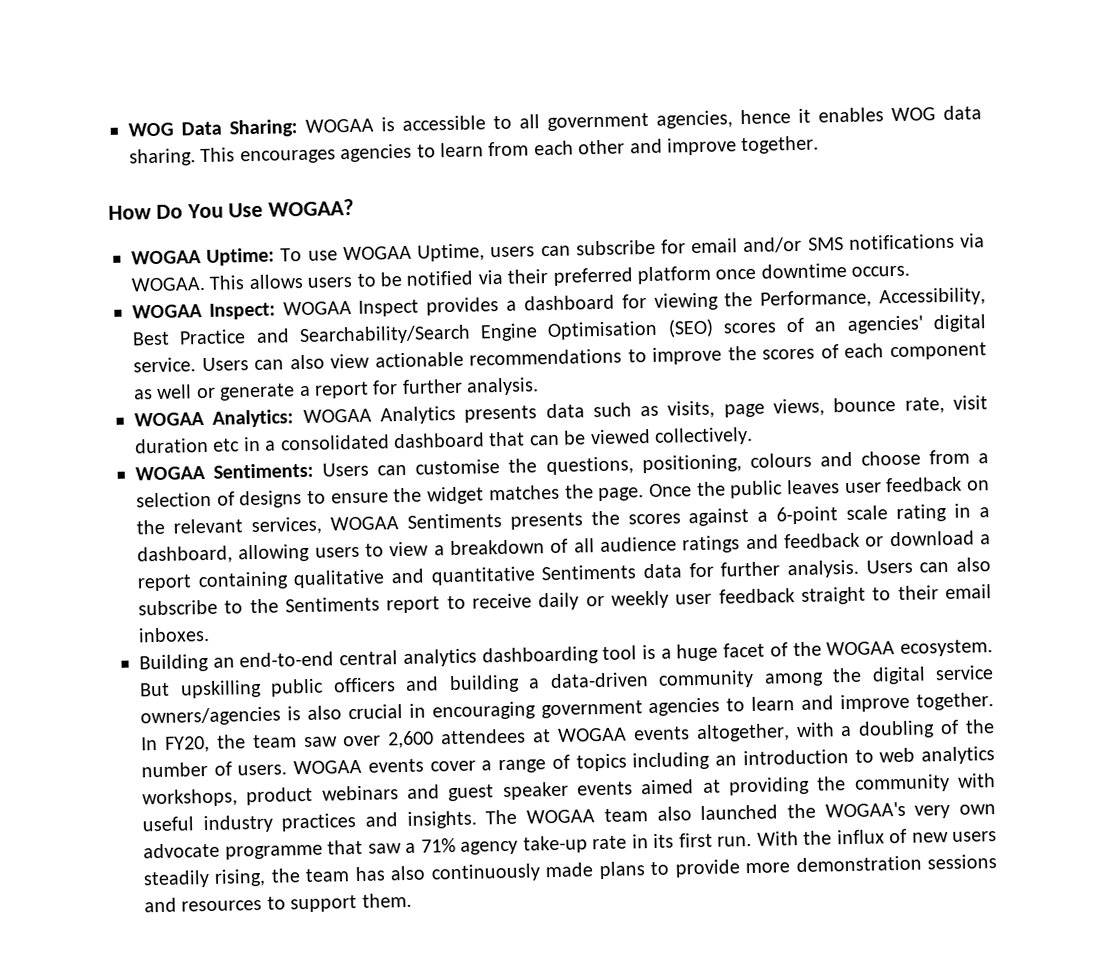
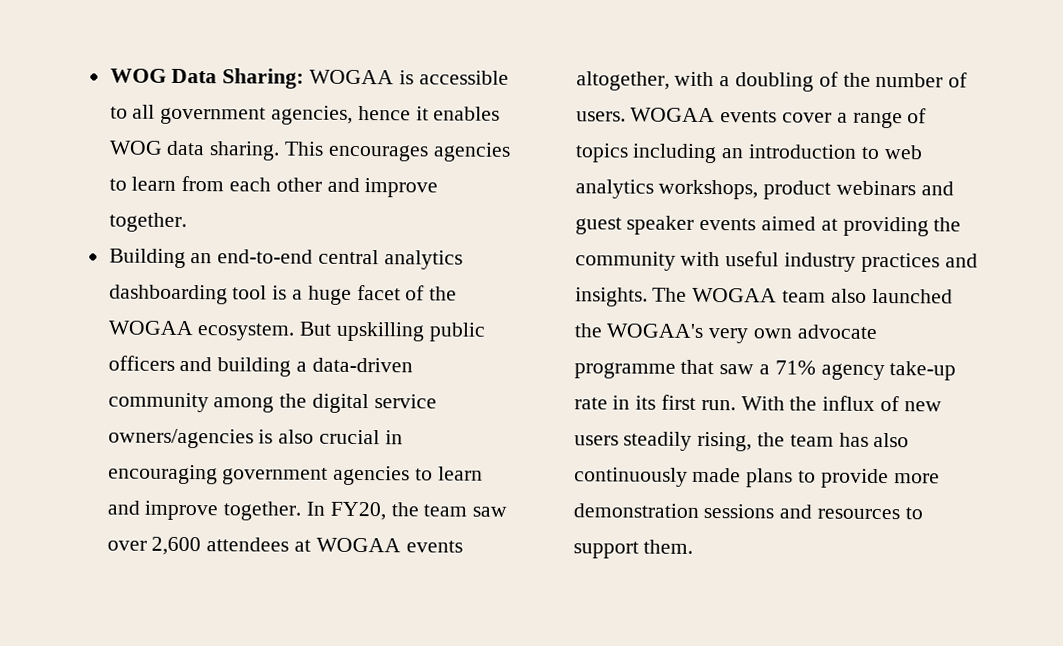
[108,198,355,220] [131,233,985,266] [131,262,911,292] [132,287,986,320] [132,314,987,346] [133,342,988,373] [134,377,540,401] [134,395,988,428] [135,426,753,454] [135,449,990,481] [136,476,990,509] [136,503,991,536] [137,530,992,565] [137,557,991,592] [138,584,993,616] [138,626,210,643] // How Do You Use WOGAA? // WOGAA Uptime: To use WOGAA Uptime, users can subscribe for email and/or SMS notifications via WOGAA. This allows users to be notified via their preferred platform once downtime occurs. // WOGAA Inspect: WOGAA Inspect provides a dashboard for viewing the Performance, Accessibility, Best Practice and Searchability/Search Engine Optimisation (SEO) scores of an agencies' digital service. Users can also view actionable recommendations to improve the scores of each component as well or generate a report for further analysis. // WOGAA Analytics: WOGAA Analytics presents data such as visits, page views, bounce rate, visit duration etc in a consolidated dashboard that can be viewed collectively. // WOGAA Sentiments: Users can customise the questions, positioning, colours and choose from a selection of designs to ensure the widget matches the page. Once the public leaves user feedback on the relevant services, WOGAA Sentiments presents the scores against a 6-point scale rating in a dashboard, allowing users to view a breakdown of all audience ratings and feedback or download a report containing qualitative and quantitative Sentiments data for further analysis. Users can also subscribe to the Sentiments report to receive daily or weekly user feedback straight to their email inboxes. -> (187, 222) none

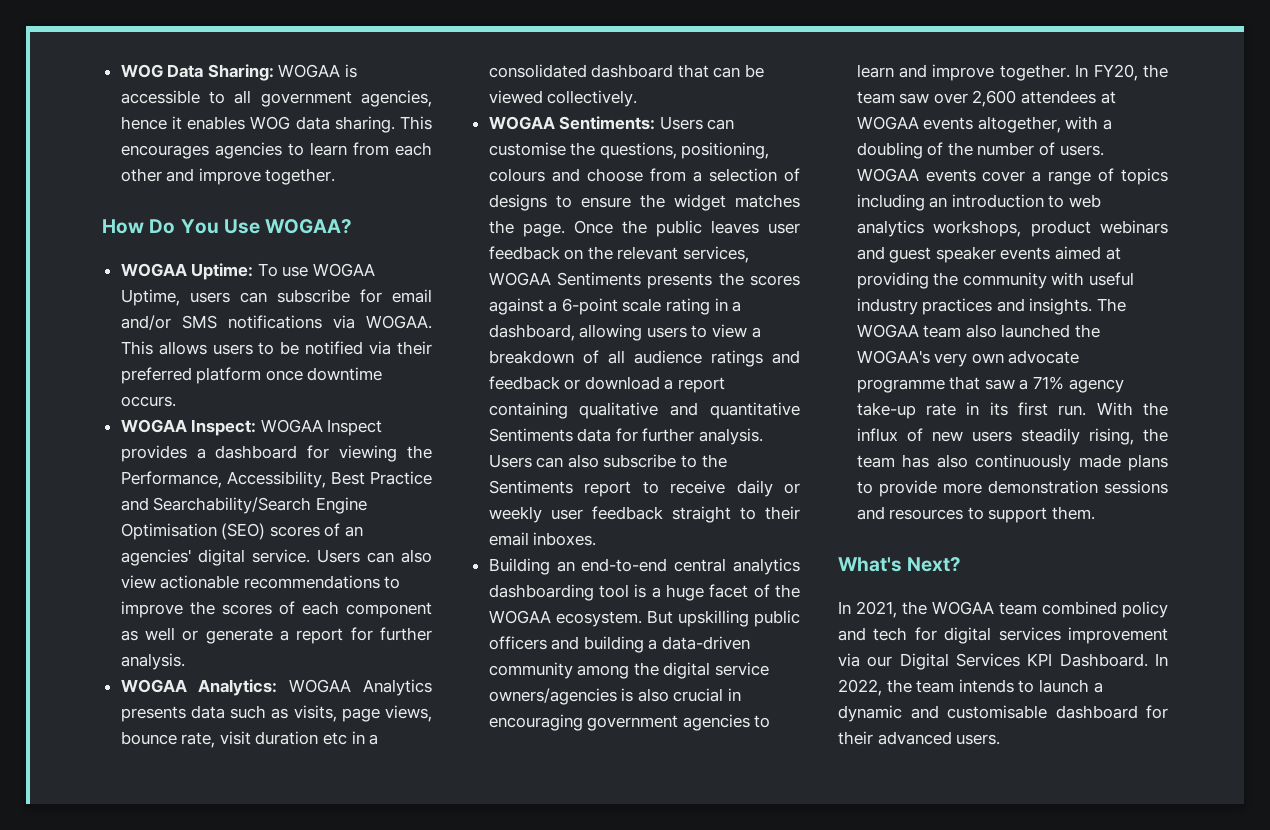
(187, 222) none -> [102,219,353,234] [120,263,376,280] [120,289,433,306] [120,315,432,330] [120,341,432,355] [120,367,383,384] [120,396,176,407] [120,419,383,436] [120,445,433,462] [120,471,433,488] [120,497,367,514] [120,523,364,540] [120,549,432,566] [120,575,401,589] [120,601,432,618] [120,627,432,644] [120,653,185,670] [120,679,433,696] [120,705,432,722] [120,731,379,748] [488,64,765,78] [488,90,638,107] [488,116,735,130] [488,142,770,159] [488,168,800,182] [488,194,800,211] [488,220,800,237] [488,246,750,263] [488,272,800,289] [488,298,742,315] [488,324,761,341] [488,350,800,367] [488,376,726,393] [488,402,800,419] [488,428,764,445] [488,454,727,468] [488,480,800,497] [488,506,800,523] [488,532,597,546] // How Do You Use WOGAA? // WOGAA Uptime: To use WOGAA Uptime, users can subscribe for email and/or SMS notifications via WOGAA. This allows users to be notified via their preferred platform once downtime occurs. // WOGAA Inspect: WOGAA Inspect provides a dashboard for viewing the Performance, Accessibility, Best Practice and Searchability/Search Engine Optimisation (SEO) scores of an agencies' digital service. Users can also view actionable recommendations to improve the scores of each component as well or generate a report for further analysis. // WOGAA Analytics: WOGAA Analytics presents data such as visits, page views, bounce rate, visit duration etc in a consolidated dashboard that can be viewed collectively. // WOGAA Sentiments: Users can customise the questions, positioning, colours and choose from a selection of designs to ensure the widget matches the page. Once the public leaves user feedback on the relevant services, WOGAA Sentiments presents the scores against a 6-point scale rating in a dashboard, allowing users to view a breakdown of all audience ratings and feedback or download a report containing qualitative and quantitative Sentiments data for further analysis. Users can also subscribe to the Sentiments report to receive daily or weekly user feedback straight to their email inboxes.
(694, 546) none -> [838,557,962,572] [838,601,1168,618] [838,627,1168,644] [838,653,1168,670] [838,679,1103,696] [838,705,1168,722] [838,731,1001,745] // What's Next? // In 2021, the WOGAA team combined policy and tech for digital services improvement via our Digital Services KPI Dashboard. In 2022, the team intends to launch a dynamic and customisable dashboard for their advanced users.

